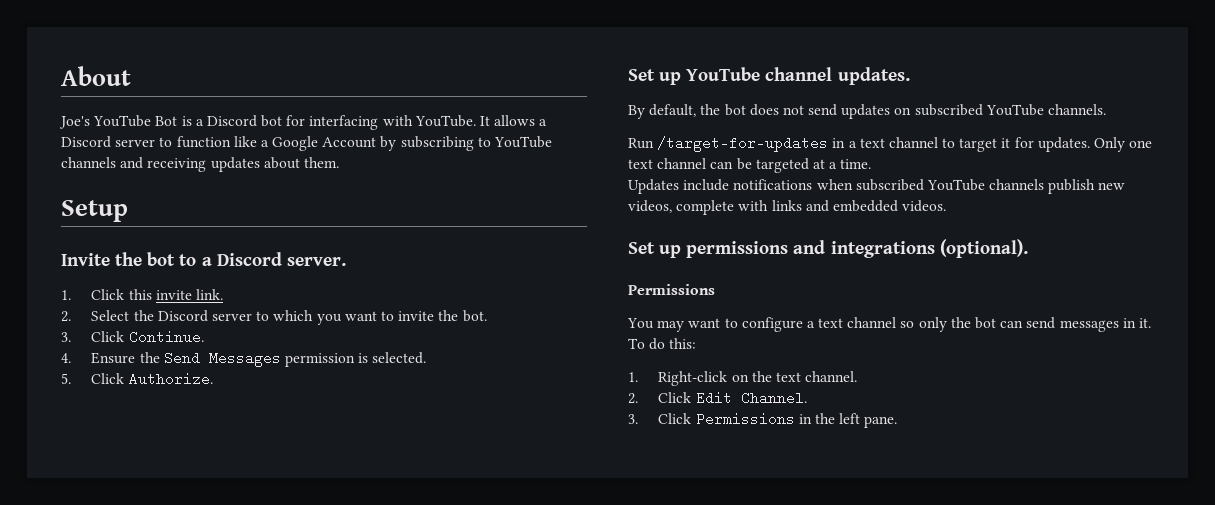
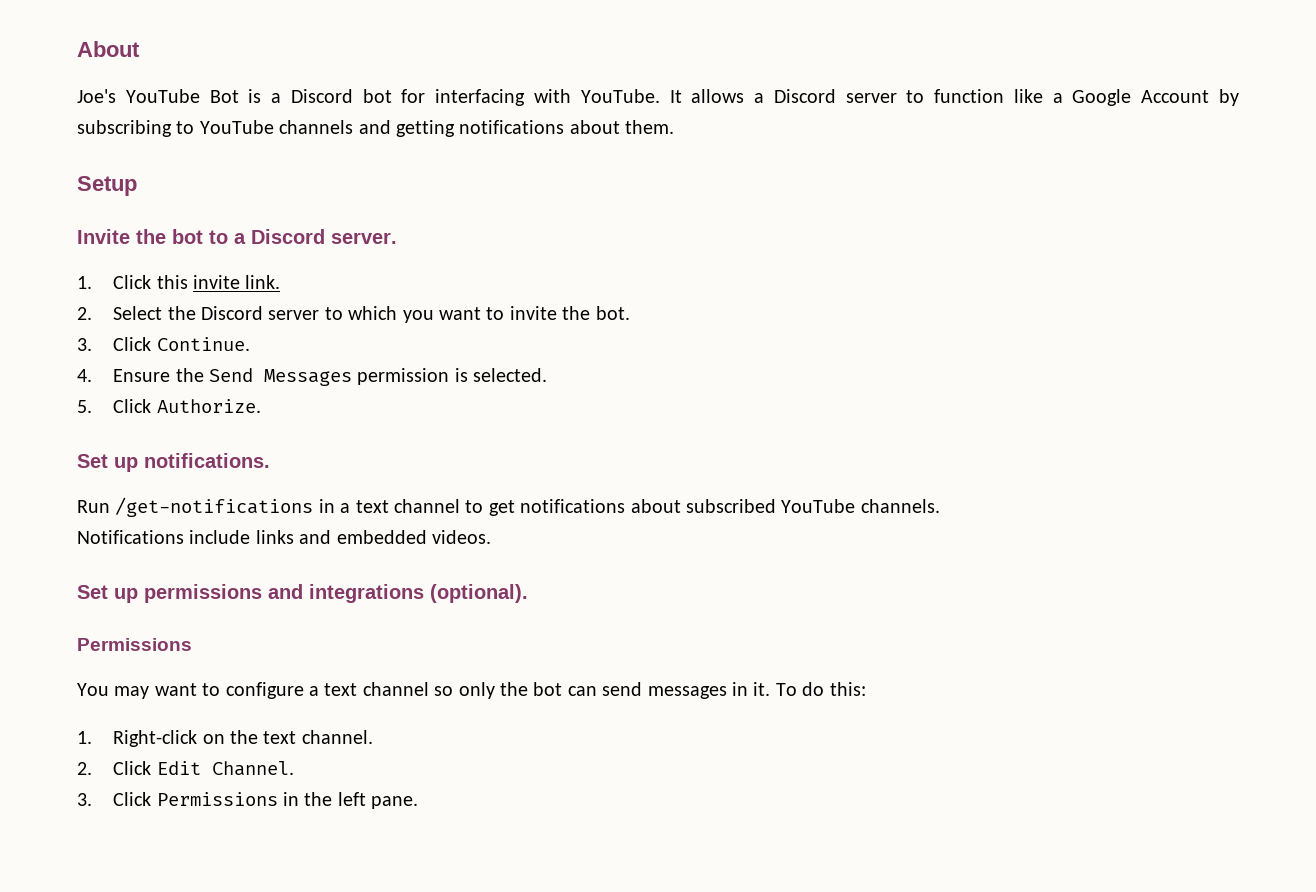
[147,157,260,172] receiving updates -> [396,120,565,137] getting notifications
[686,67,910,85] [628,104,1107,119] YouTube channel updates. // By default, the bot does not send updates on subscribed YouTube channels. -> [144,453,270,468] notifications.
[657,136,829,152] /target-for-updates -> [115,497,314,517] /get-notifications
[959,137,1153,152] [628,158,872,173] [628,179,1126,194] [628,200,769,215] target it for updates. Only one text channel can be targeted at a time. // Updates include notifications when subscribed YouTube channels publish new videos, complete with -> [488,499,940,516] [77,530,251,544] get notifications about subscribed YouTube channels. // Notifications include

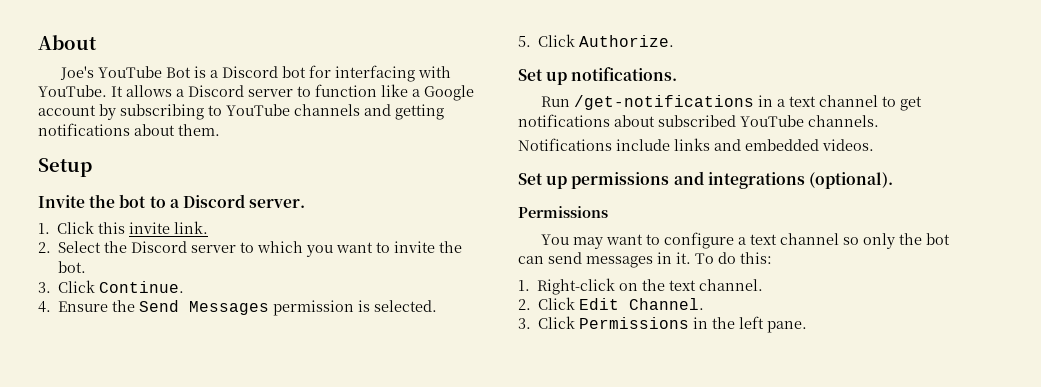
[1141,90,1210,103] Account -> [38,105,96,116] account

